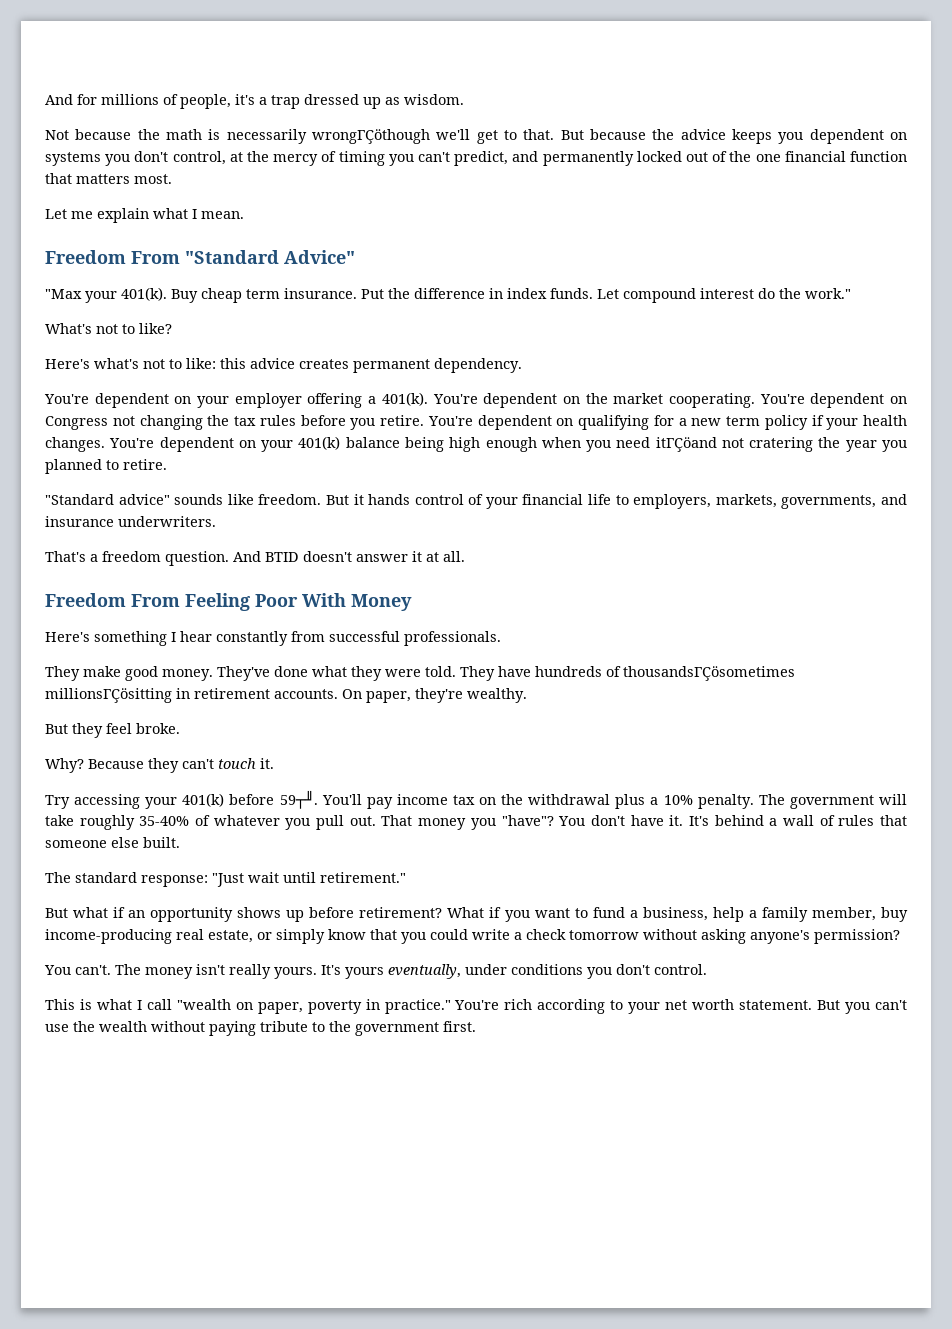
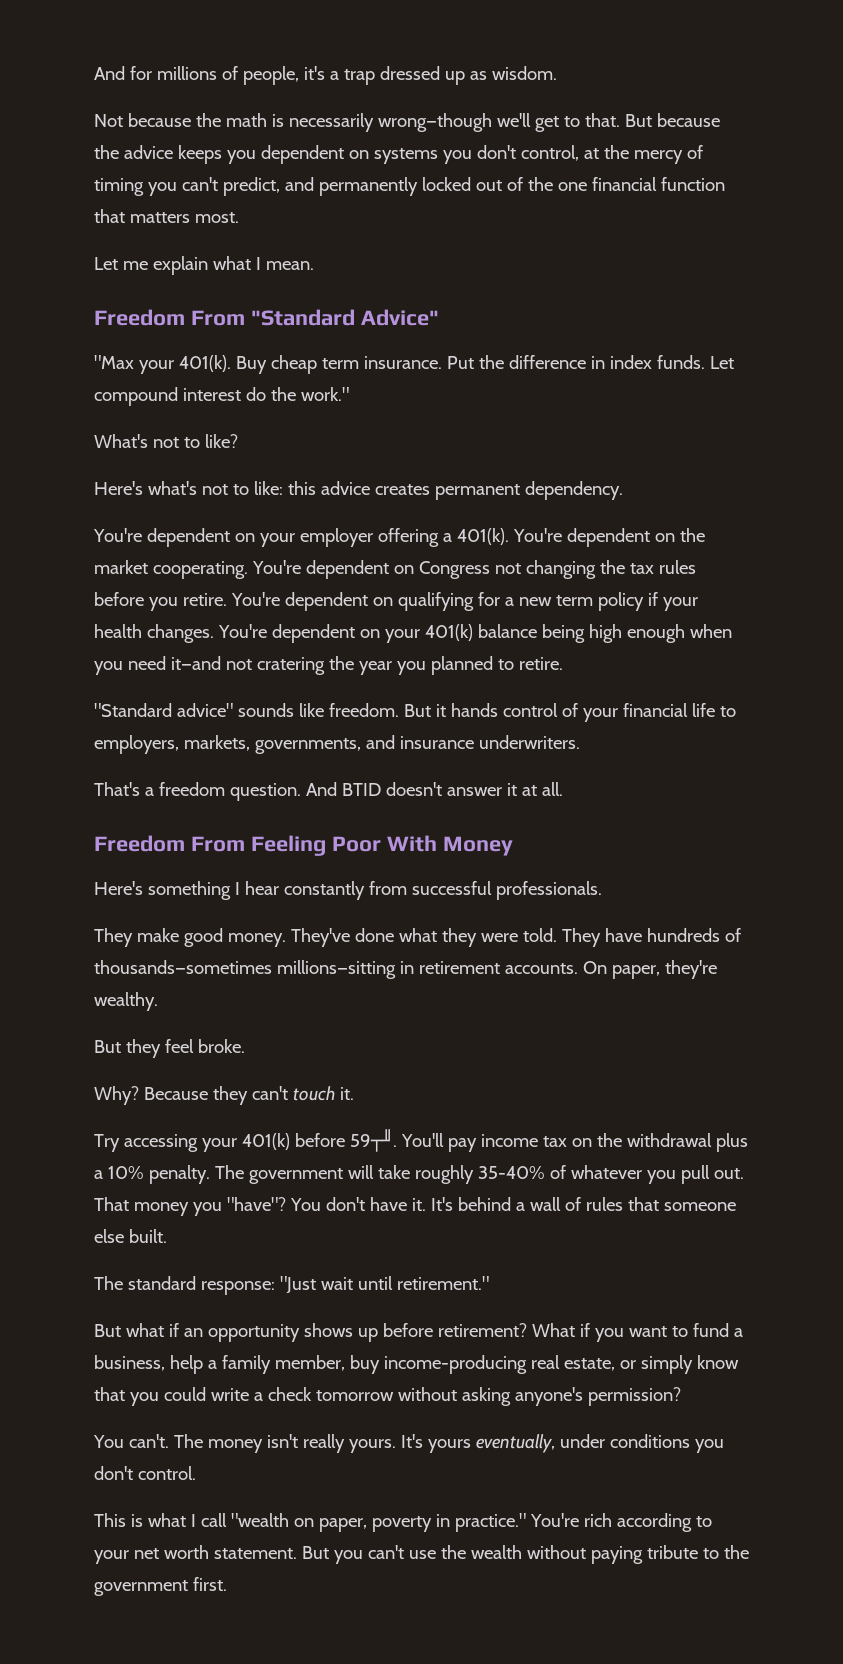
[312,129,430,144] wrongΓÇöthough -> [377,113,492,132] wrong—though
[655,437,717,452] itΓÇöand -> [170,656,221,670] it—and
[623,666,795,681] [45,688,172,703] thousandsΓÇösometimes millionsΓÇösitting -> [94,960,396,979] thousands—sometimes millions—sitting

